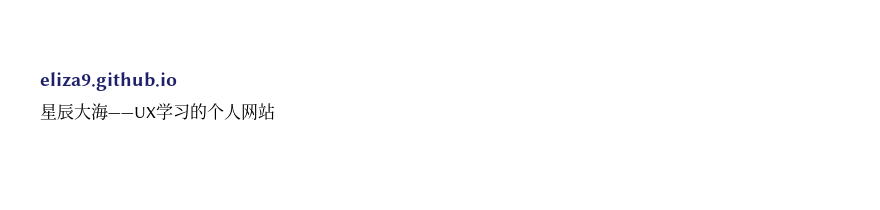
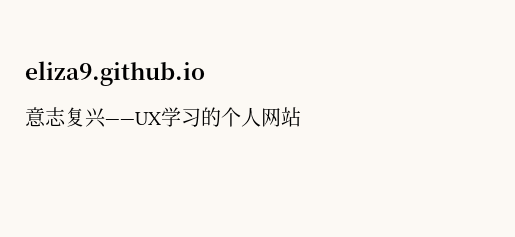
[40,103,108,121] 星辰大海 -> [25,107,106,128] 意志复兴

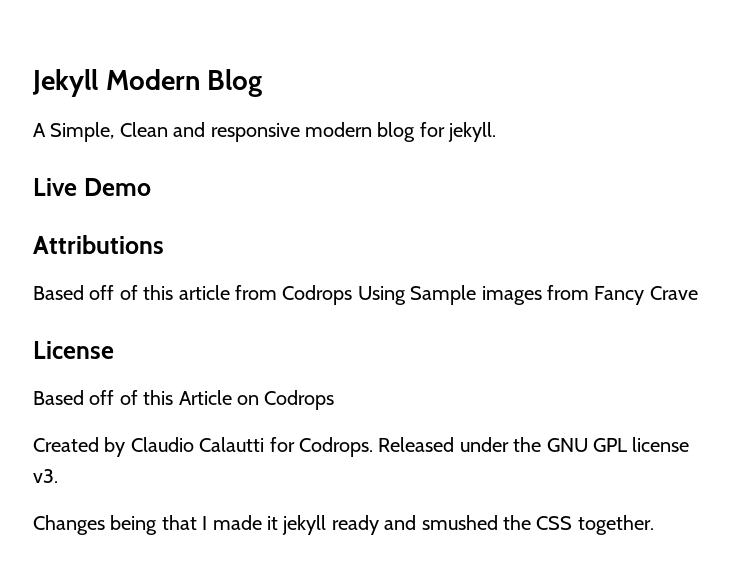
[25,61,205,86] [25,107,301,128] eliza9.github.io // 意志复兴——UX学习的个人网站 -> [32,69,263,97] [33,122,497,142] [33,178,151,196] [33,235,164,254] [33,285,698,305] [33,341,114,359] [33,390,335,410] [33,437,690,457] [33,469,58,483] [33,515,654,535] Jekyll Modern Blog // A Simple, Clean and responsive modern blog for jekyll. // Live Demo // Attributions // Based off of this article from Codrops Using Sample images from Fancy Crave // License // Based off of this Article on Codrops // Created by Claudio Calautti for Codrops. Released under the GNU GPL license v3. // Changes being that I made it jekyll ready and smushed the CSS together.

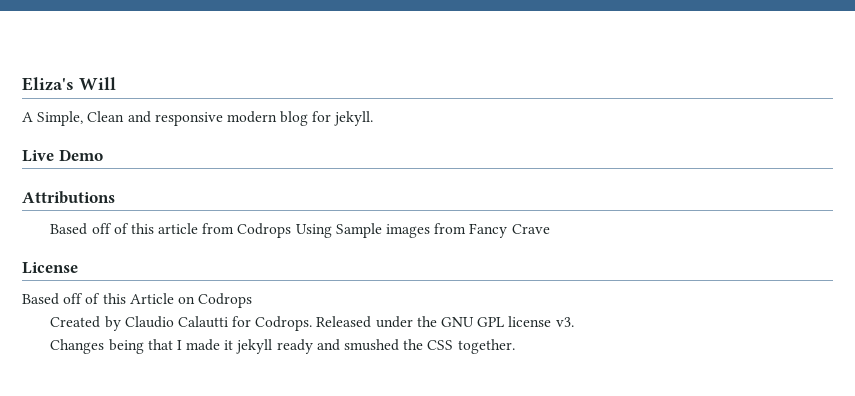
[32,69,263,97] Jekyll Modern Blog -> [22,77,116,91] Eliza's Will

